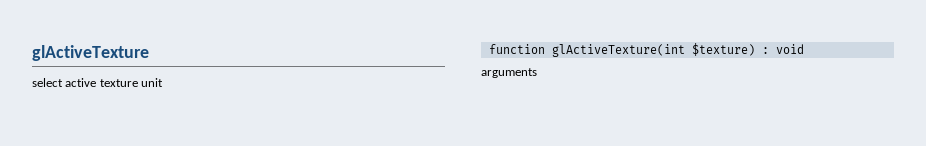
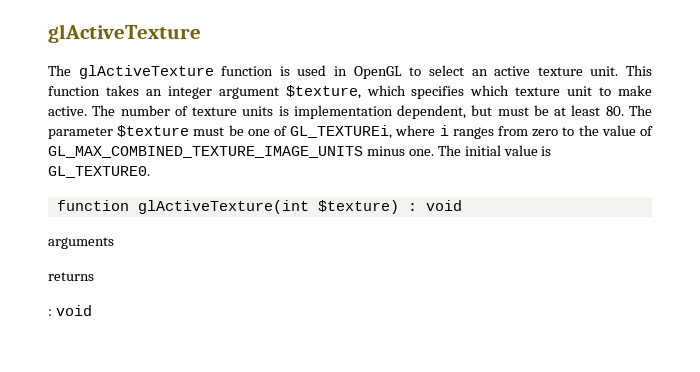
[32,78,164,87] select active texture unit -> [48,65,653,79] [48,85,652,99] [48,105,652,119] [48,125,653,139] [48,145,552,158] [48,166,150,178] The glActiveTexture function is used in OpenGL to select an active texture unit. This function takes an integer argument $texture, which specifies which texture unit to make active. The number of texture units is implementation dependent, but must be at least 80. The parameter $texture must be one of GL_TEXTUREi, where i ranges from zero to the value of GL_MAX_COMBINED_TEXTURE_IMAGE_UNITS minus one. The initial value is GL_TEXTURE0.
(537, 73) none -> [48,272,94,281] [48,305,92,316] // returns // : void

